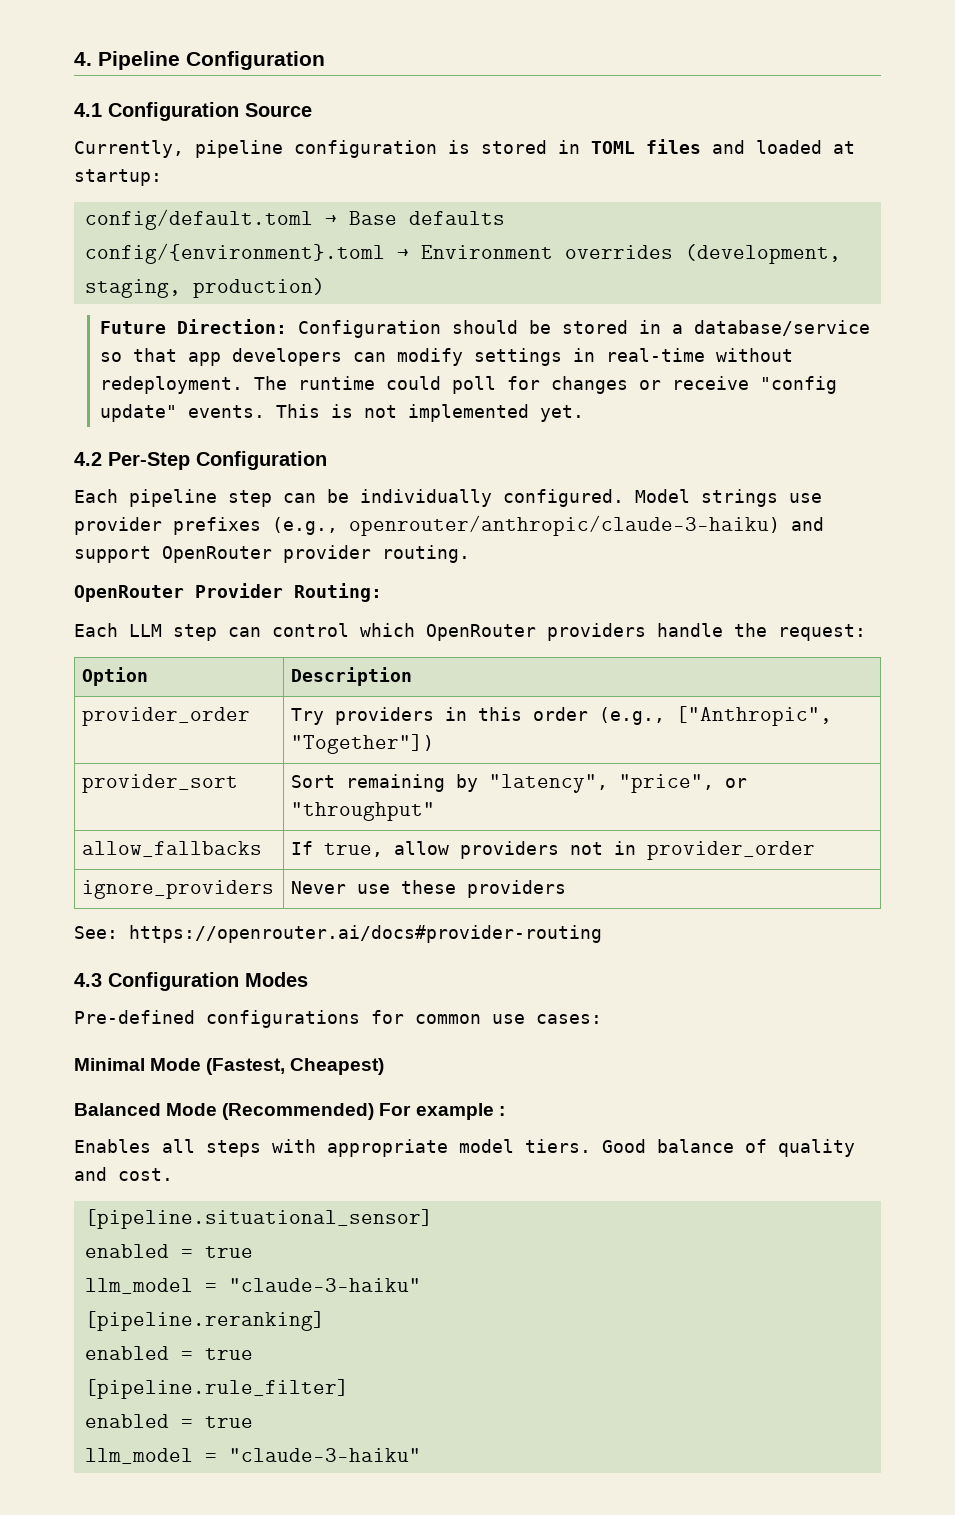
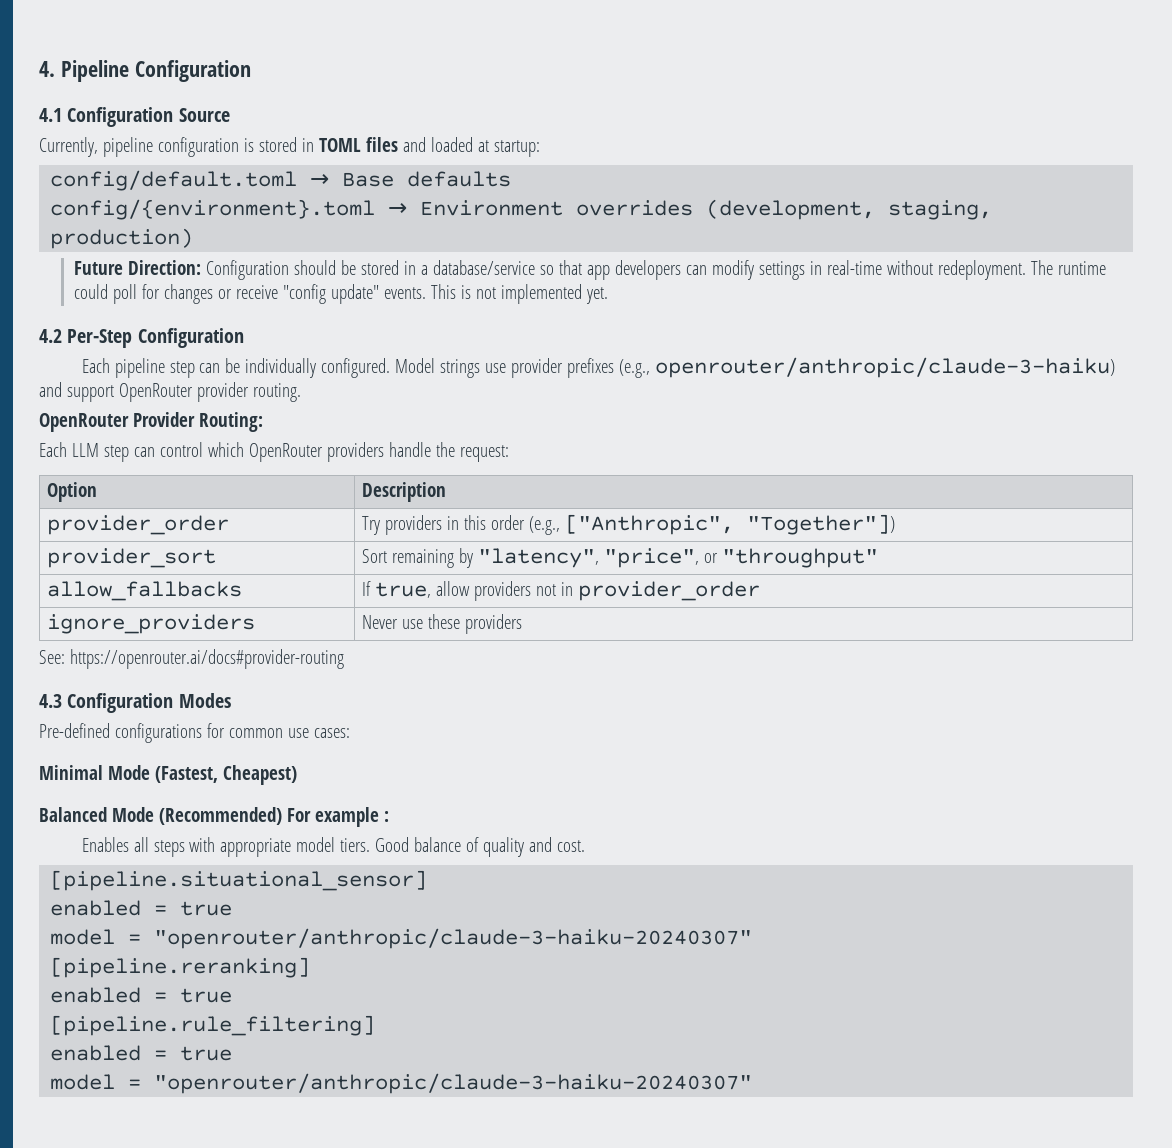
[84,1278,421,1294] llm_model = "claude-3-haiku" -> [50,928,753,949] model = "openrouter/anthropic/claude-3-haiku-20240307"
[84,1379,349,1399] [84,1414,253,1428] [84,1448,421,1464] [pipeline.rule_filter] // enabled = true // llm_model = "claude-3-haiku" -> [50,1015,376,1036] [50,1045,233,1061] [50,1073,753,1094] [pipeline.rule_filtering] // enabled = true // model = "openrouter/anthropic/claude-3-haiku-20240307"

